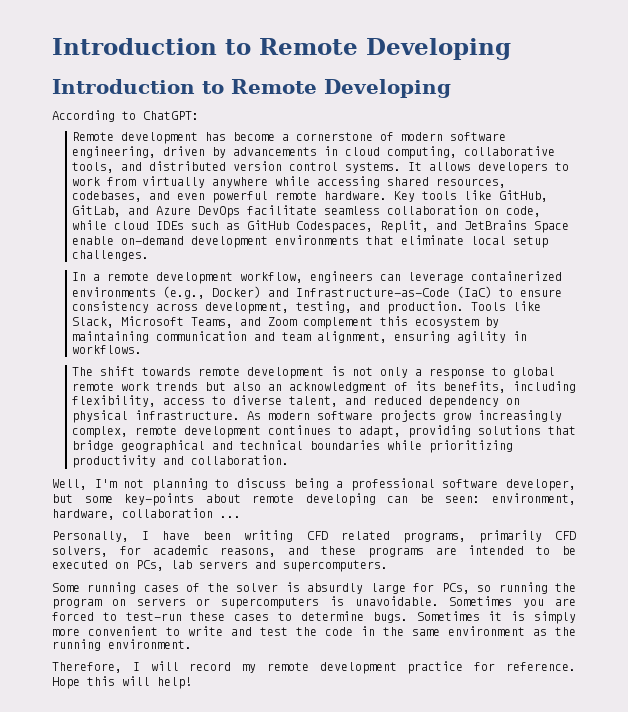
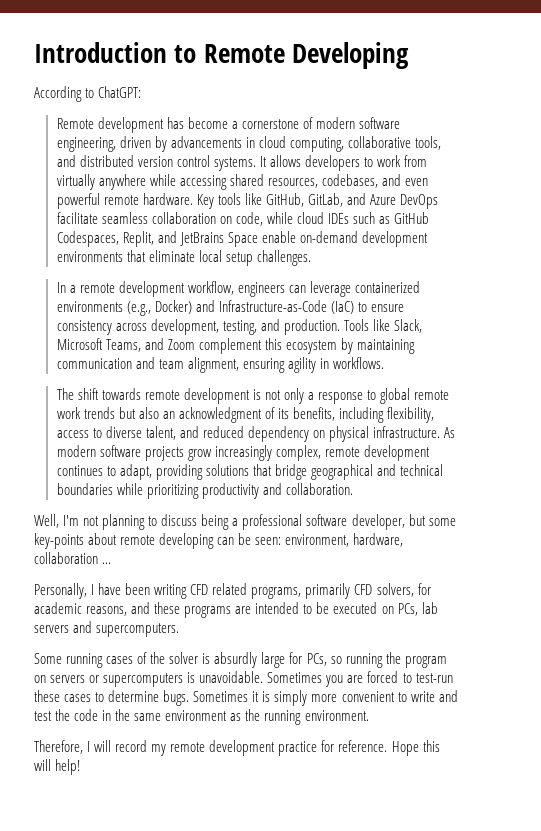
[52,38,511,60] [52,79,451,98] Introduction to Remote Developing // Introduction to Remote Developing -> [34,42,409,69] Introduction to Remote Developing

